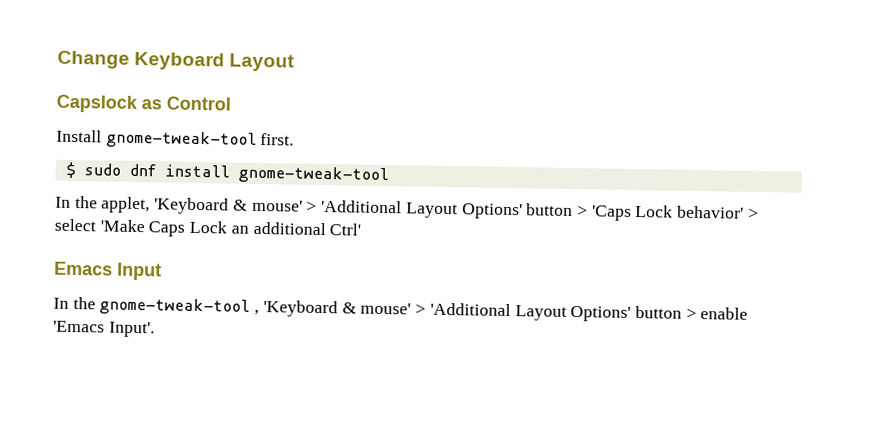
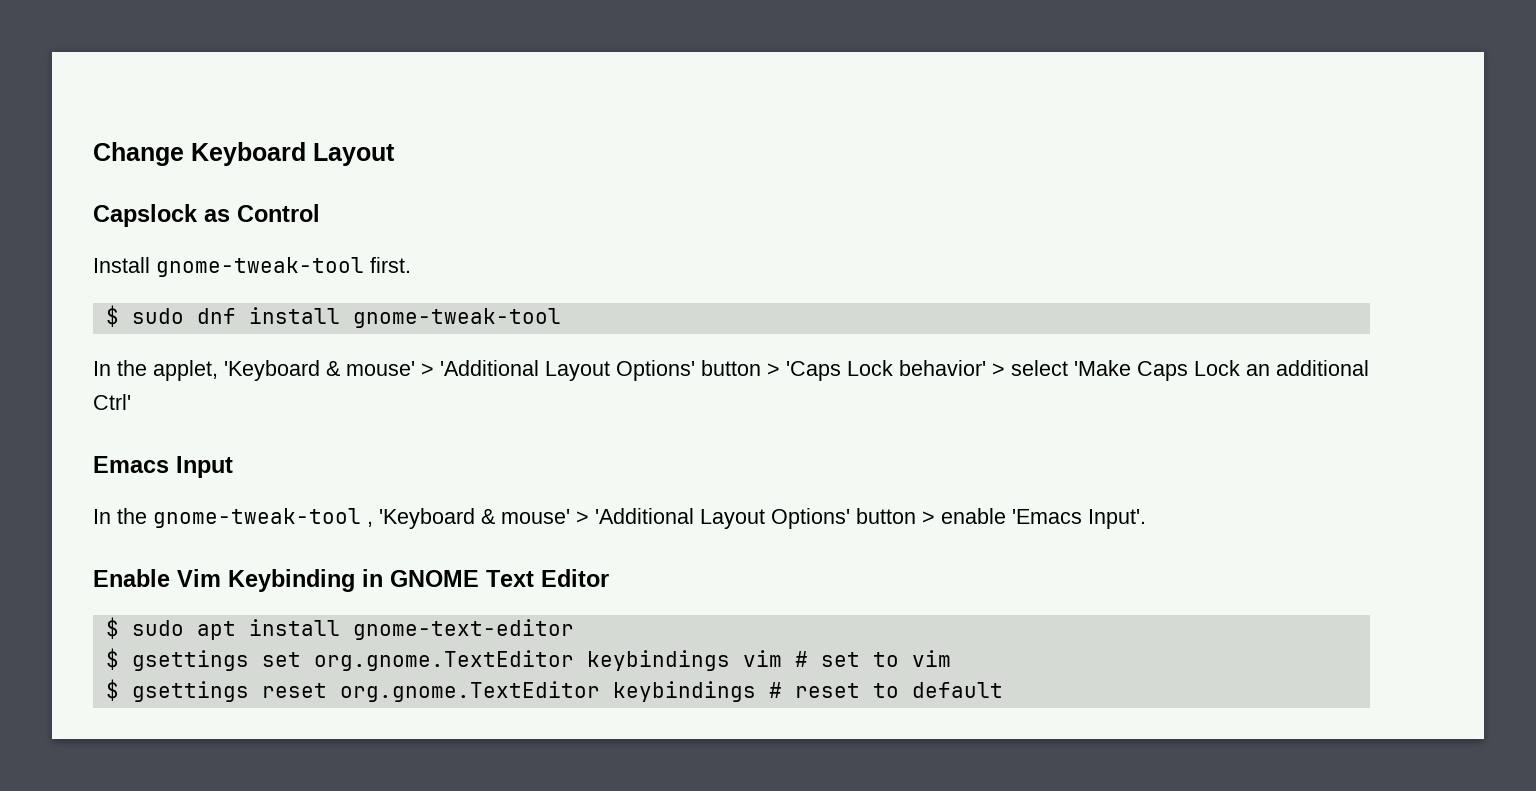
(155, 329) none -> [93,569,609,592] [105,617,574,640] [105,648,951,671] [105,679,1003,702] // Enable Vim Keybinding in GNOME Text Editor // $ sudo apt install gnome-text-editor // $ gsettings set org.gnome.TextEditor keybindings vim # set to vim // $ gsettings reset org.gnome.TextEditor keybindings # reset to default

